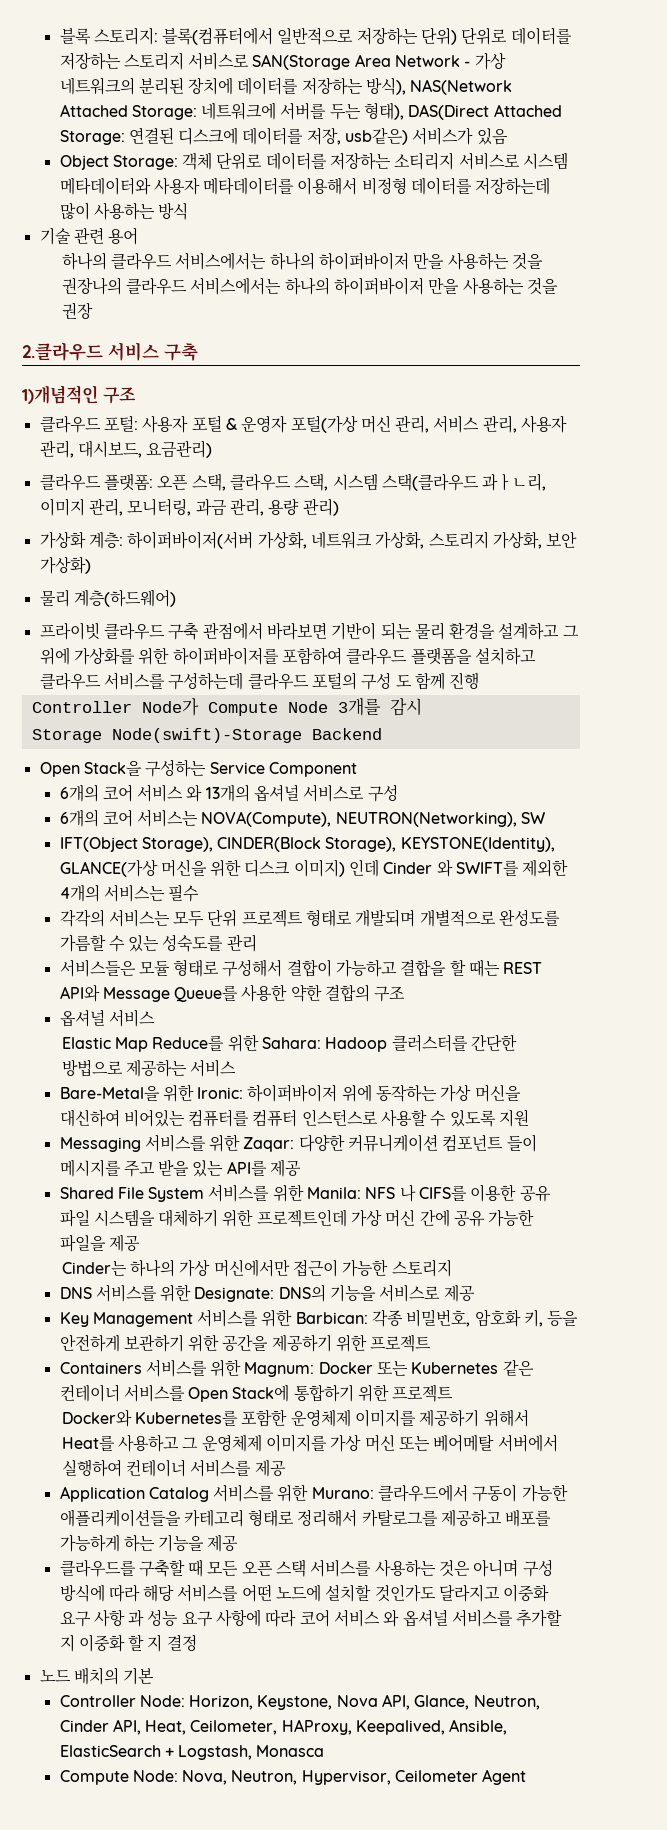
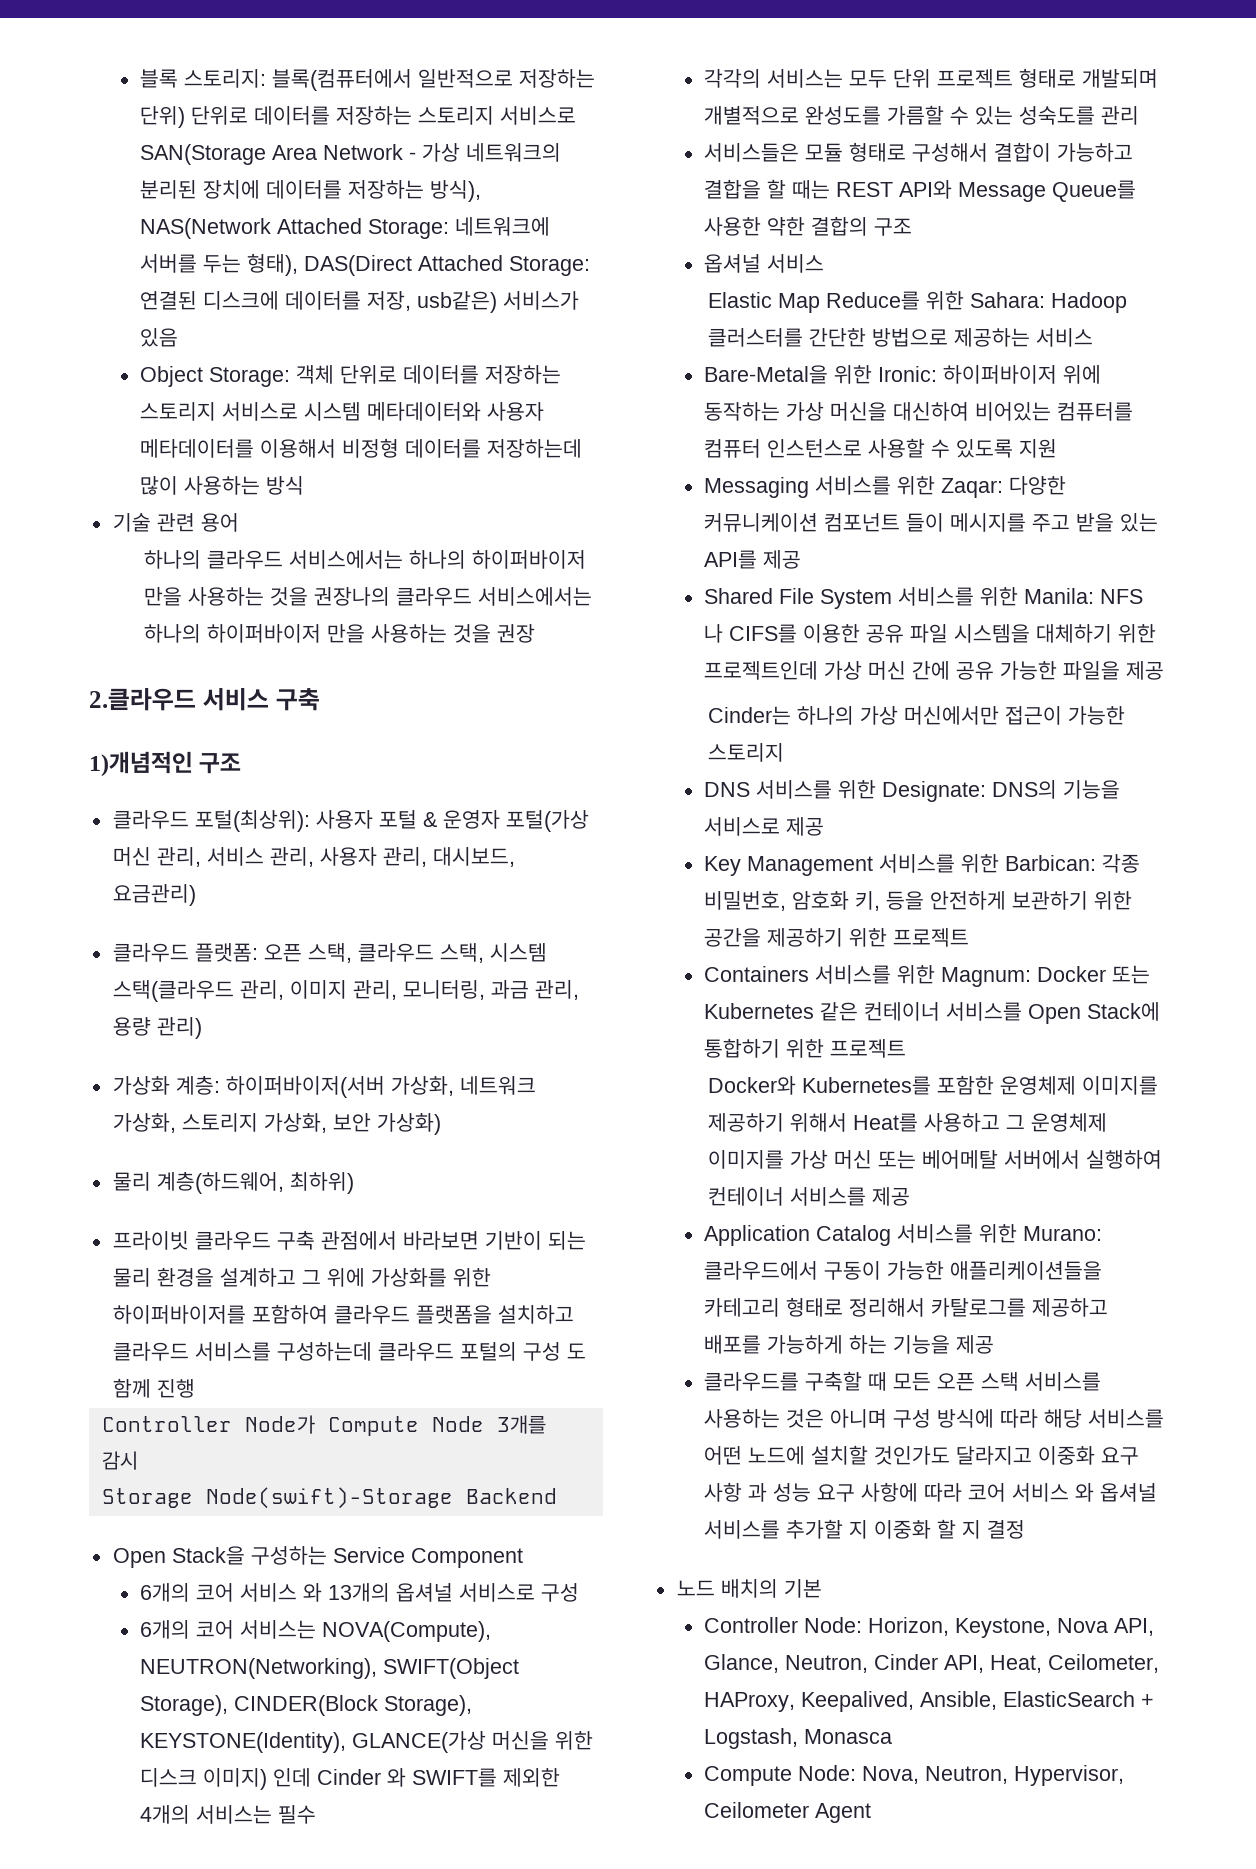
[394,152,455,170] 소티리지 -> [140,402,217,421] 스토리지
[103,415,138,432] 포털: -> [194,810,310,832] 포털(최상위):
[482,473,547,491] 과ㅏㄴ리, -> [239,980,284,1000] 관리,
[73,589,176,607] 계층(하드웨어) -> [156,1172,354,1194] 계층(하드웨어, 최하위)
[521,812,546,824] [59,837,138,852] SW // IFT(Object -> [383,1658,520,1679] SWIFT(Object

